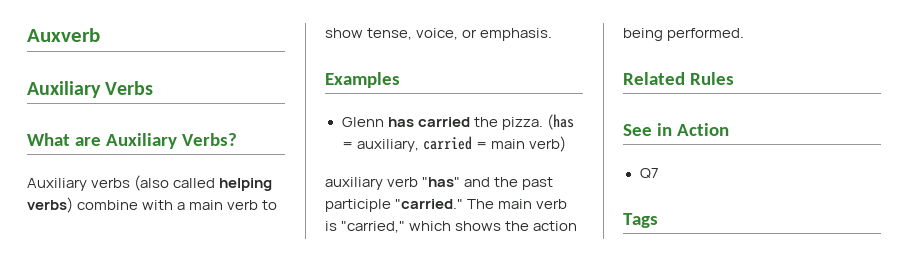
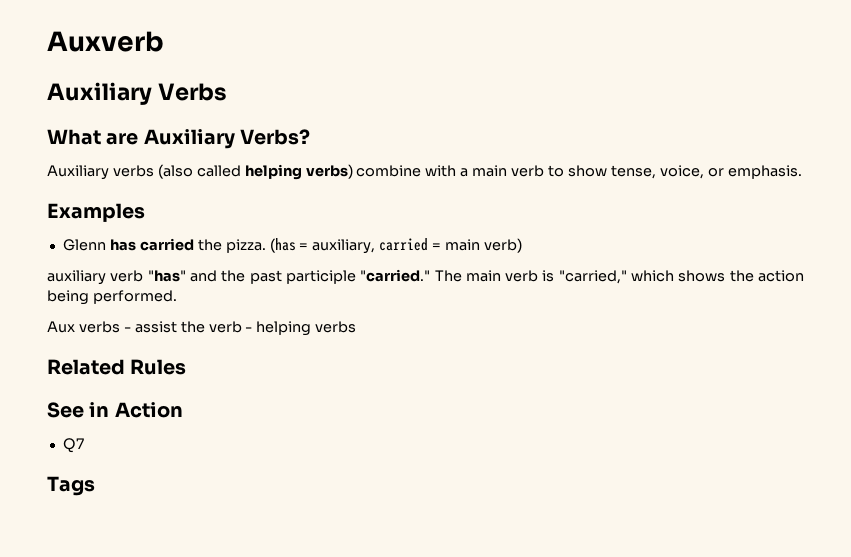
(745, 34) none -> [47,321,357,336] // Aux verbs - assist the verb - helping verbs

